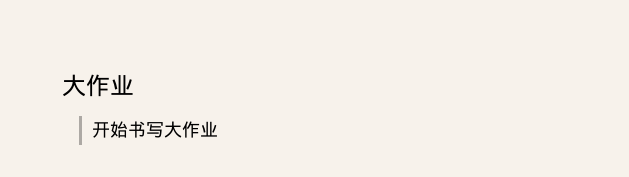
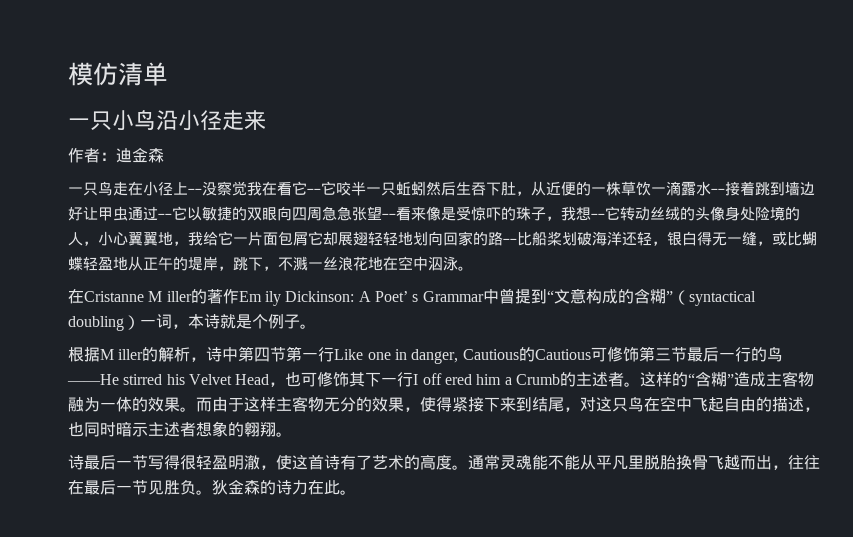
[62,74,134,97] [91,121,218,138] 大作业 // 开始书写大作业 -> [68,62,168,86] [68,110,266,131] [68,148,164,163] [68,181,815,196] [68,206,800,221] [68,231,817,246] [68,256,473,271] [68,288,756,306] [68,314,316,331] [68,346,783,364] [67,371,814,387] [68,396,820,412] [68,421,292,437] [68,454,820,470] [68,480,356,495] 模仿清单 // 一只小鸟沿小径走来 // 作者：迪金森 // 一只鸟走在小径上——没察觉我在看它——它咬半一只蚯蚓然后生吞下肚，从近便的一株草饮一滴露水——接着跳到墙边好让甲虫通过——它以敏捷的双眼向四周急急张望——看来像是受惊吓的珠子，我想——它转动丝绒的头像身处险境的人，小心翼翼地，我给它一片面包屑它却展翅轻轻地划向回家的路——比船桨划破海洋还轻，银白得无一缝，或比蝴蝶轻盈地从正午的堤岸，跳下，不溅一丝浪花地在空中泅泳。 // 在Cristanne M iller的著作Em ily Dickinson: A Poet’ s Grammar中曾提到“文意构成的含糊”（syntactical doubling）一词，本诗就是个例子。 // 根据M iller的解析，诗中第四节第一行Like one in danger, Cautious的Cautious可修饰第三节最后一行的鸟——He stirred his Velvet Head，也可修饰其下一行I off ered him a Crumb的主述者。这样的“含糊”造成主客物融为一体的效果。而由于这样主客物无分的效果，使得紧接下来到结尾，对这只鸟在空中飞起自由的描述，也同时暗示主述者想象的翱翔。 // 诗最后一节写得很轻盈明澈，使这首诗有了艺术的高度。通常灵魂能不能从平凡里脱胎换骨飞越而出，往往在最后一节见胜负。狄金森的诗力在此。

